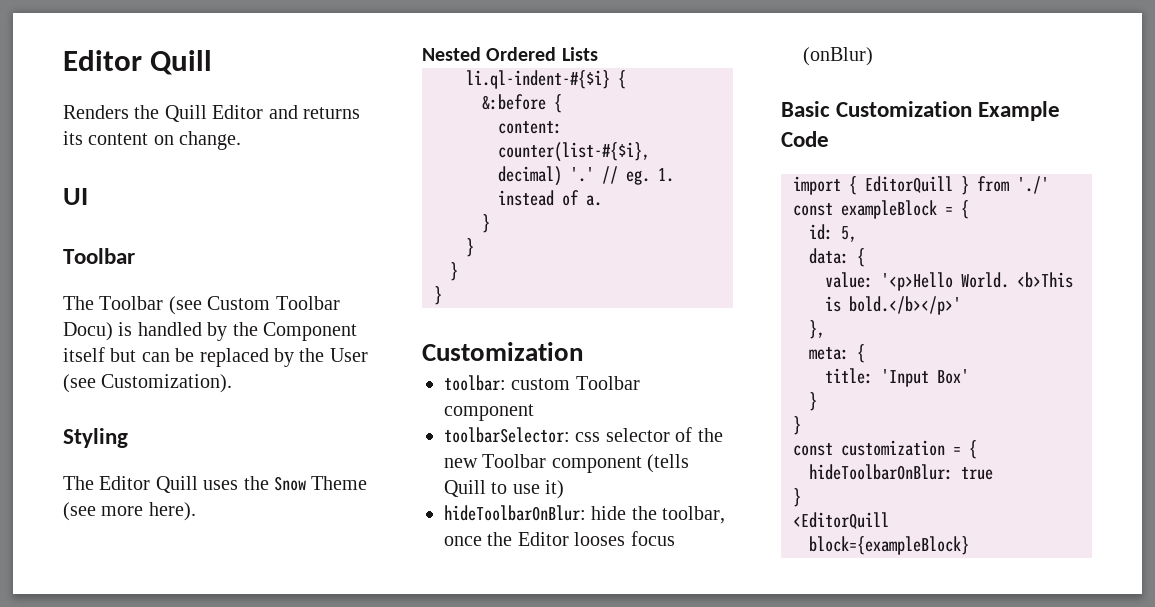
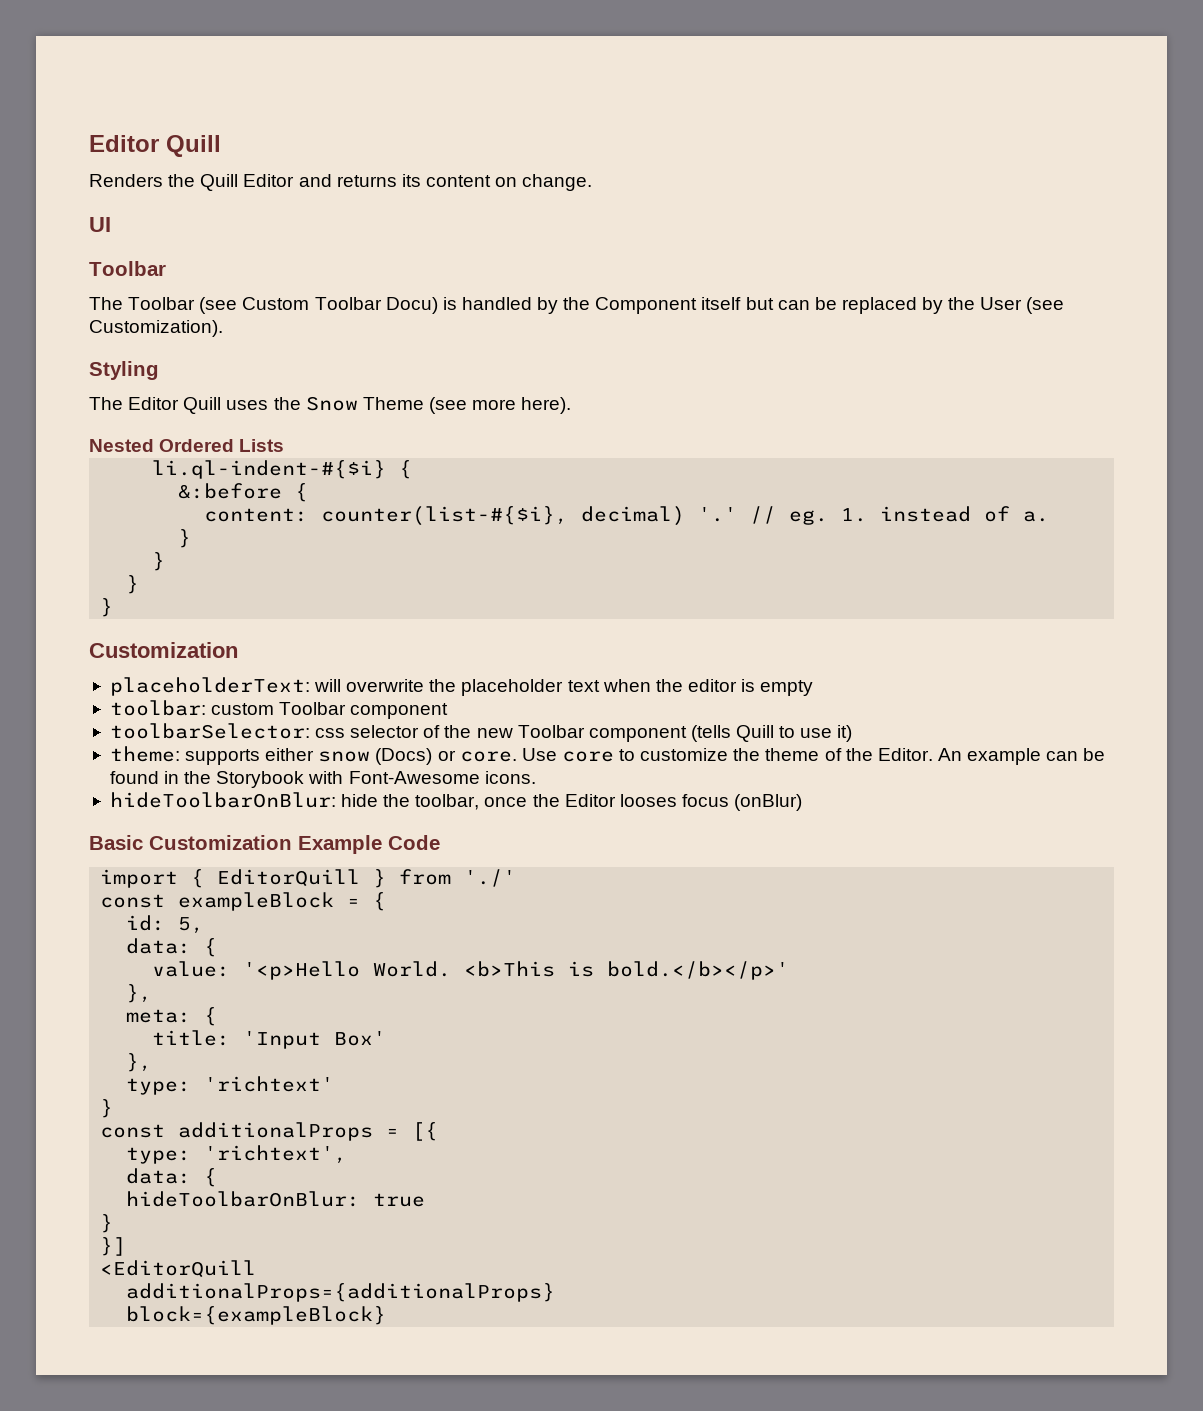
(583, 351) none -> [109,677,814,696] // placeholderText: will overwrite the placeholder text when the editor is empty
(565, 489) none -> [109,746,1106,765] [109,771,536,788] // theme: supports either snow (Docs) or core. Use core to customize the theme of the Editor. An example can be found in the Storybook with Font-Awesome icons.
[809,392,817,411] } -> [126,1053,153,1072] [126,1076,335,1095] }, // type: 'richtext'
[841,440,961,456] customization = -> [178,1122,439,1141] [126,1145,348,1164] [126,1168,192,1184] additionalProps = [{ // type: 'richtext', // data:
(801, 497) none -> [100,1237,127,1256] // }]
(889, 520) none -> [126,1283,556,1302] // additionalProps={additionalProps}

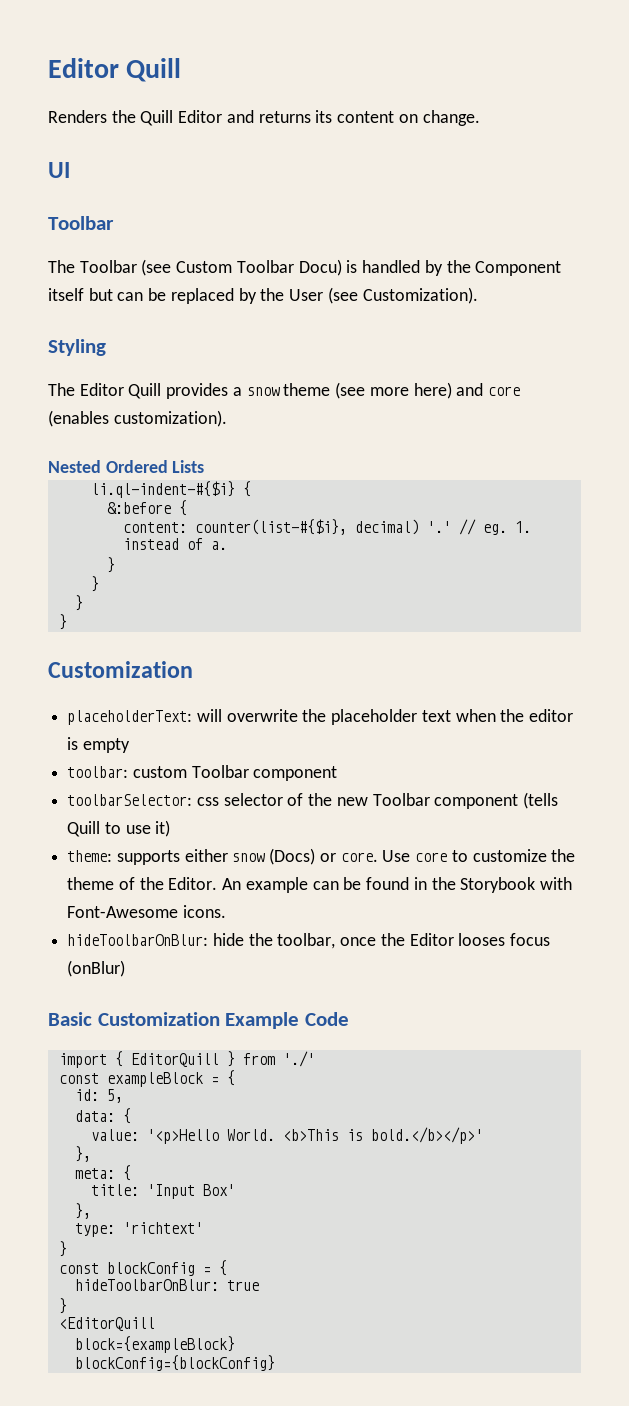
[226,396,572,414] uses the Snow Theme (see more here). -> [166,382,520,399] [48,410,227,427] provides a snow theme (see more here) and core (enables customization).
[178,1122,439,1141] [126,1145,348,1164] [126,1168,192,1184] additionalProps = [{ // type: 'richtext', // data: -> [106,1262,211,1276] blockConfig =
[100,1237,127,1256] // }] -> (67, 1306) none
[126,1283,556,1302] [126,1306,387,1325] additionalProps={additionalProps} // block={exampleBlock} -> [74,1336,235,1353] [74,1355,275,1371] block={exampleBlock} // blockConfig={blockConfig}

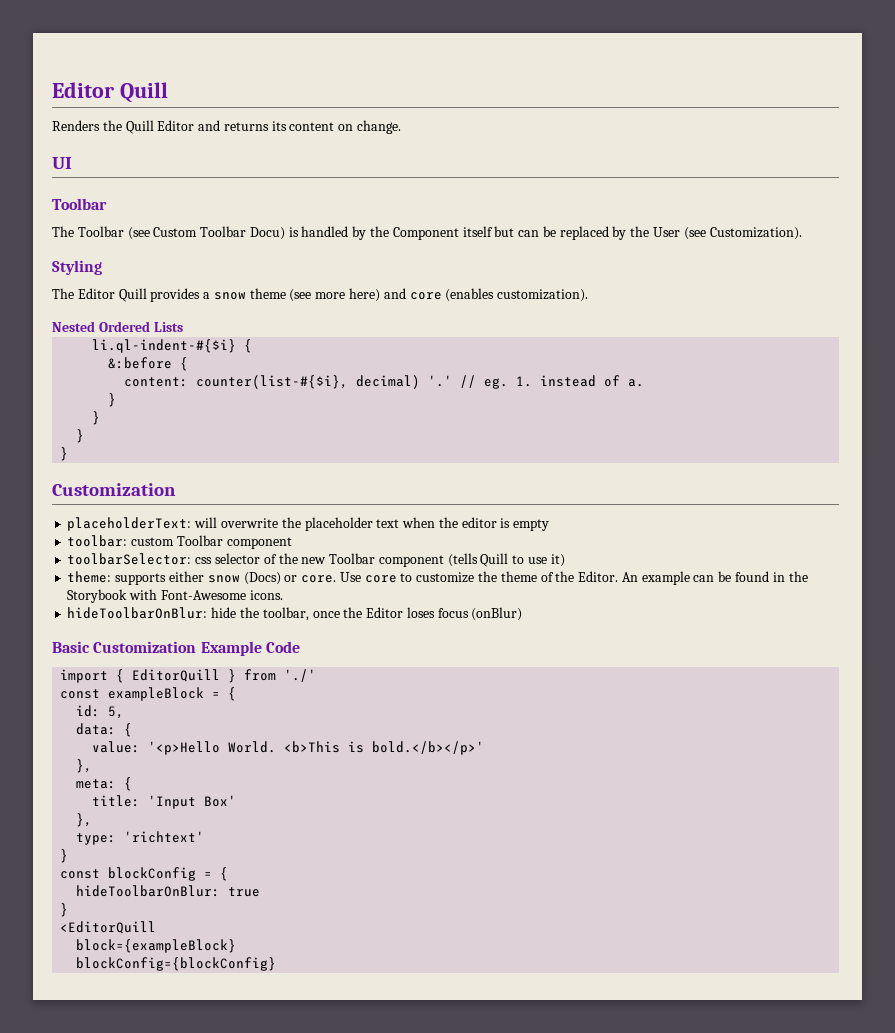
[458,933,506,946] looses -> [406,607,435,618] loses

